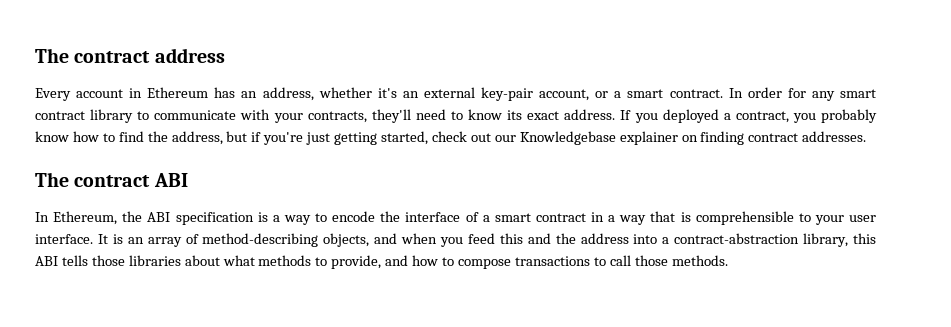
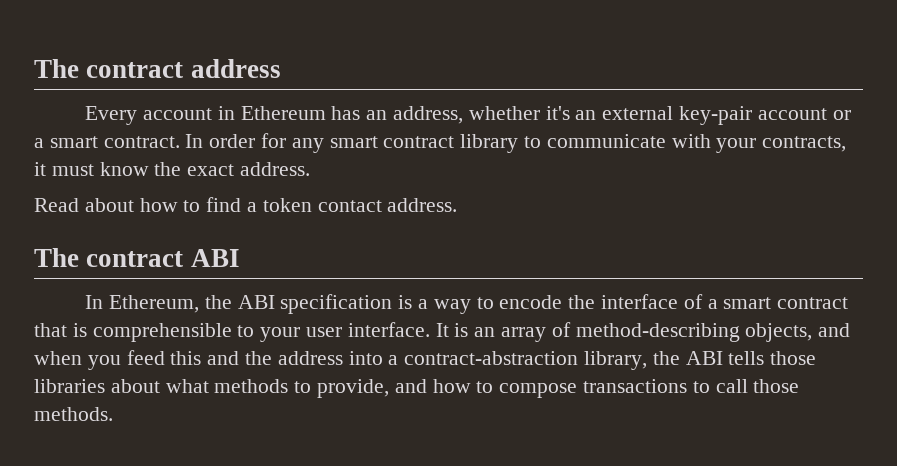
[539,89,590,101] account, -> [757,108,827,120] account
[371,109,878,123] [35,131,867,145] they'll need to know its exact address. If you deployed a contract, you probably know how to find the address, but if you're just getting started, check out our Knowledgebase explainer on finding contract addresses. -> [34,162,311,176] [34,197,458,212] it must know the exact address. // Read about how to find a token contact address.
[591,212,647,225] in a way -> (849, 303) none
[852,233,876,244] this -> [652,351,680,365] the

